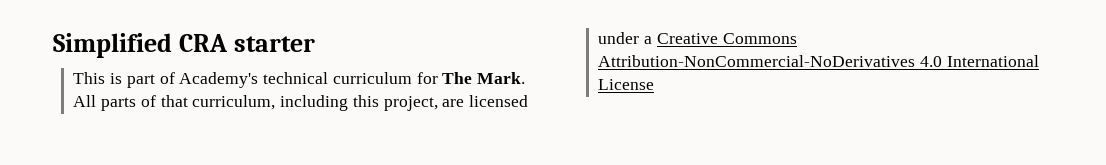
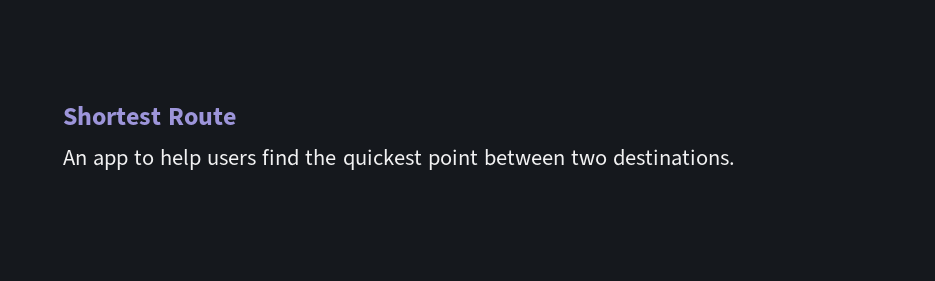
[53,33,316,58] [73,72,525,88] [73,95,528,111] [598,32,797,44] [598,55,1039,67] [598,79,655,90] Simplified CRA starter // This is part of Academy's technical curriculum for The Mark. All parts of that curriculum, including this project, are licensed under a Creative Commons Attribution-NonCommercial-NoDerivatives 4.0 International License -> [63,106,237,125] [63,149,735,170] Shortest Route // An app to help users find the quickest point between two destinations.

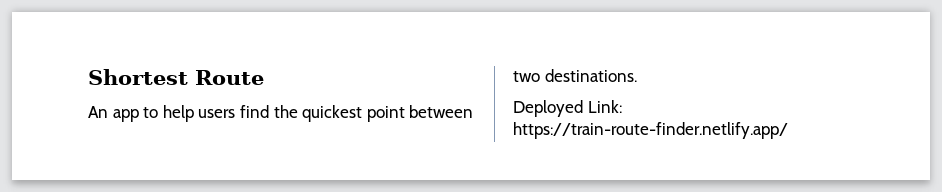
(735, 157) none -> [513,100,622,117] [513,122,788,139] // Deployed Link: https://train-route-finder.netlify.app/

